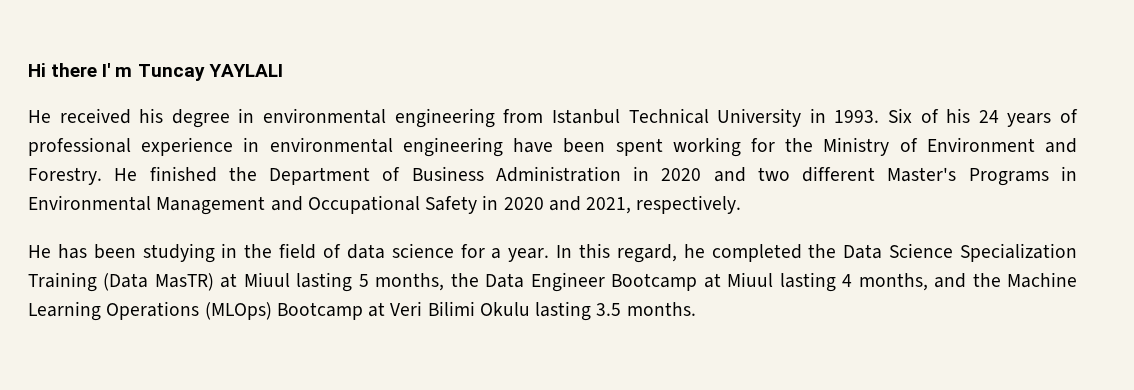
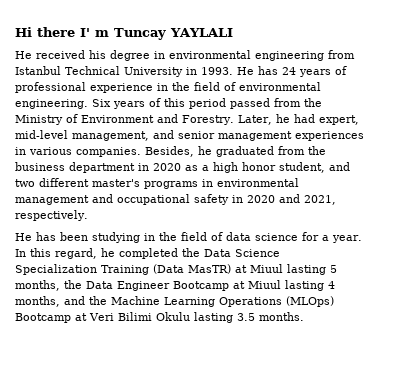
[887,108,971,123] Six of his -> [237,66,278,75] He has
[269,137,775,157] environmental engineering have been spent working for -> [172,82,321,91] [15,98,301,109] the field of environmental engineering. Six years of this period passed from
[114,166,1077,186] [28,195,478,215] He finished the Department of Business Administration in 2020 and two different Master's Programs in Environmental Management and Occupational Safety -> [237,114,359,125] [15,130,364,141] [15,146,326,157] [15,162,350,173] [15,178,299,189] [15,194,229,205] Later, he had expert, mid-level management, and senior management experiences in various companies. Besides, he graduated from the business department in 2020 as a high honor student, and two different master's programs in environmental management and occupational safety

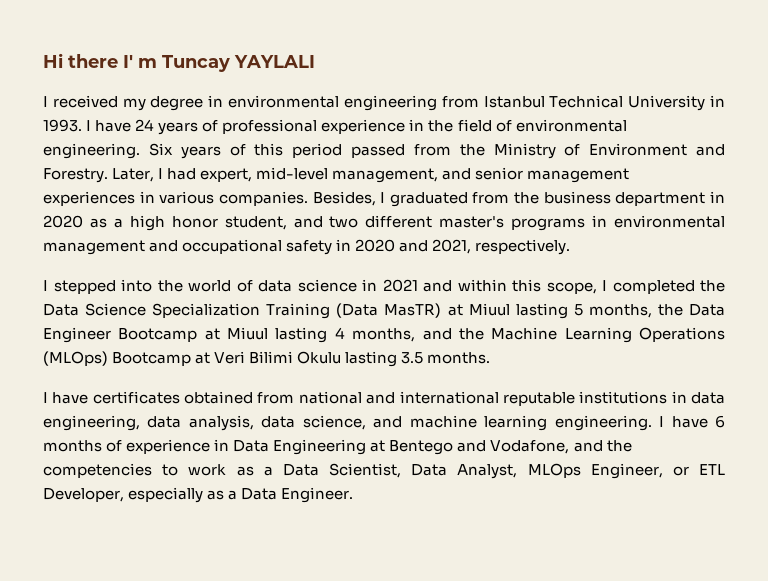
[15,50,106,59] He received his -> [43,95,146,111] I received my
[237,66,278,75] He has -> [86,120,132,132] I have
[275,114,290,123] he -> [158,168,164,179] I
[198,146,212,155] he -> [380,192,386,203] I
[15,232,362,243] [15,248,115,259] He has been studying in the field of data science for a year. In this regard, he -> [43,279,607,294] I stepped into the world of data science in 2021 and within this scope, I
(304, 316) none -> [43,391,726,406] [43,415,725,431] [43,439,632,455] [43,463,725,479] [43,487,354,503] // I have certificates obtained from national and international reputable institutions in data engineering, data analysis, data science, and machine learning engineering. I have 6 months of experience in Data Engineering at Bentego and Vodafone, and the competencies to work as a Data Scientist, Data Analyst, MLOps Engineer, or ETL Developer, especially as a Data Engineer.

